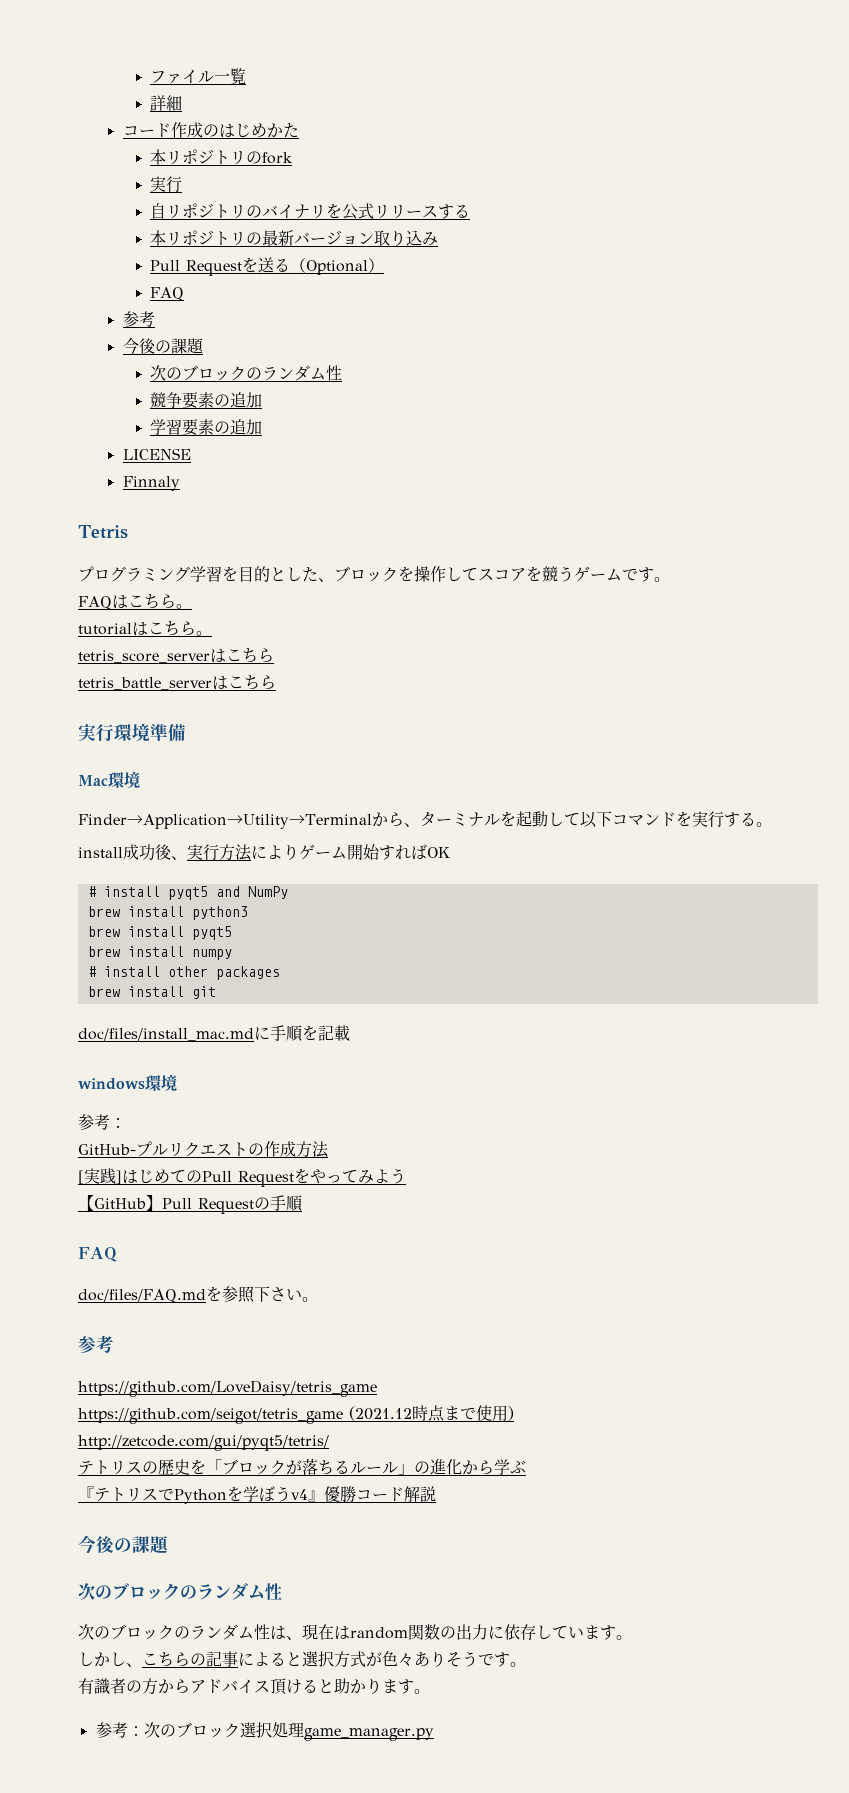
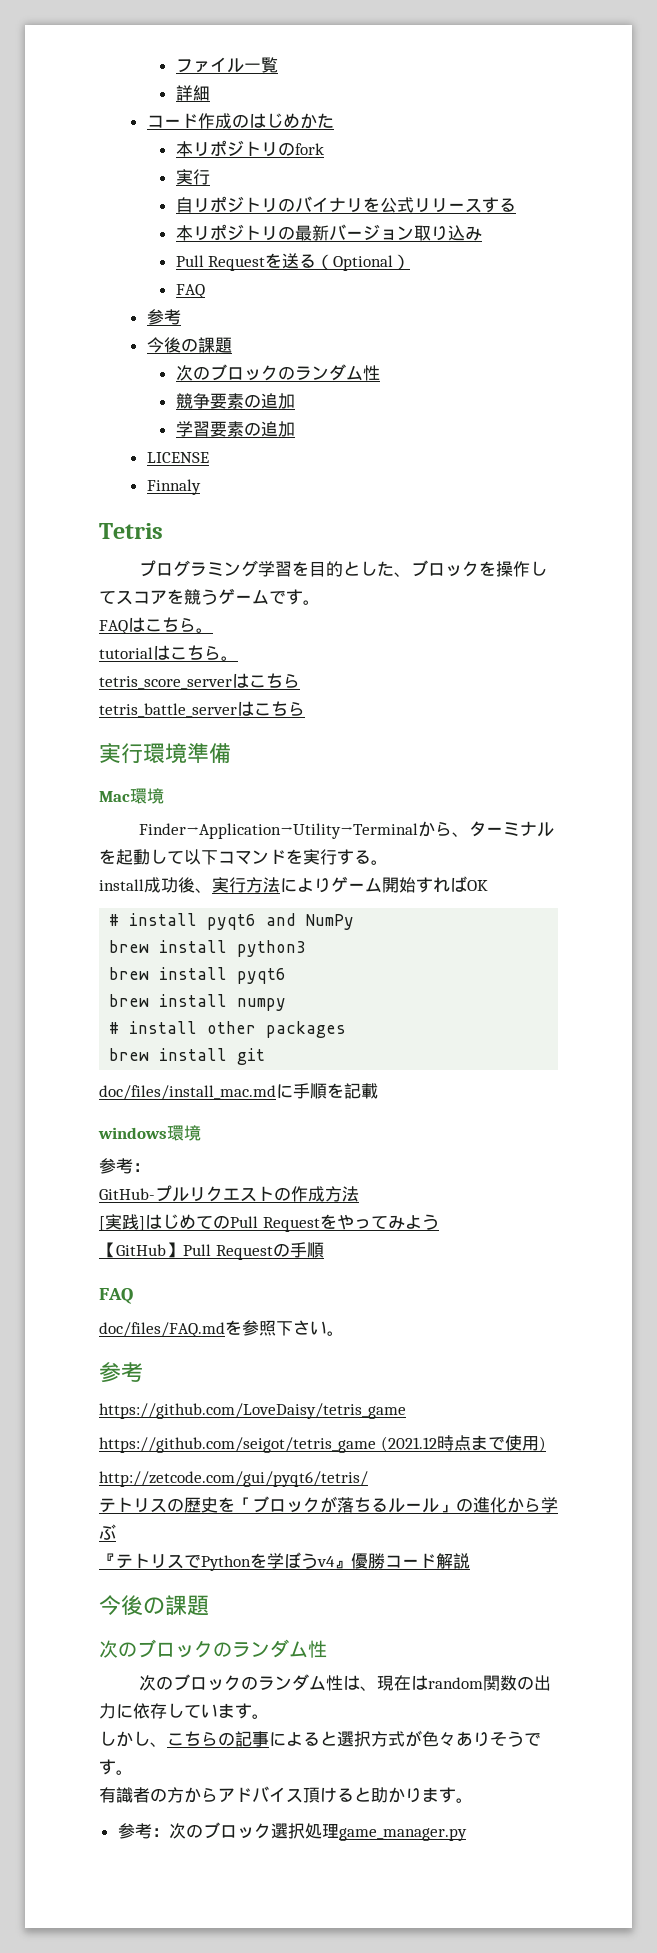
[167,886,208,900] pyqt5 -> [207,914,257,930] pyqt6
[191,926,232,940] pyqt5 -> [237,968,287,984] pyqt6
[78,1435,329,1451] http://zetcode.com/gui/pyqt5/tetris/ -> [99,1471,368,1487] http://zetcode.com/gui/pyqt6/tetris/

